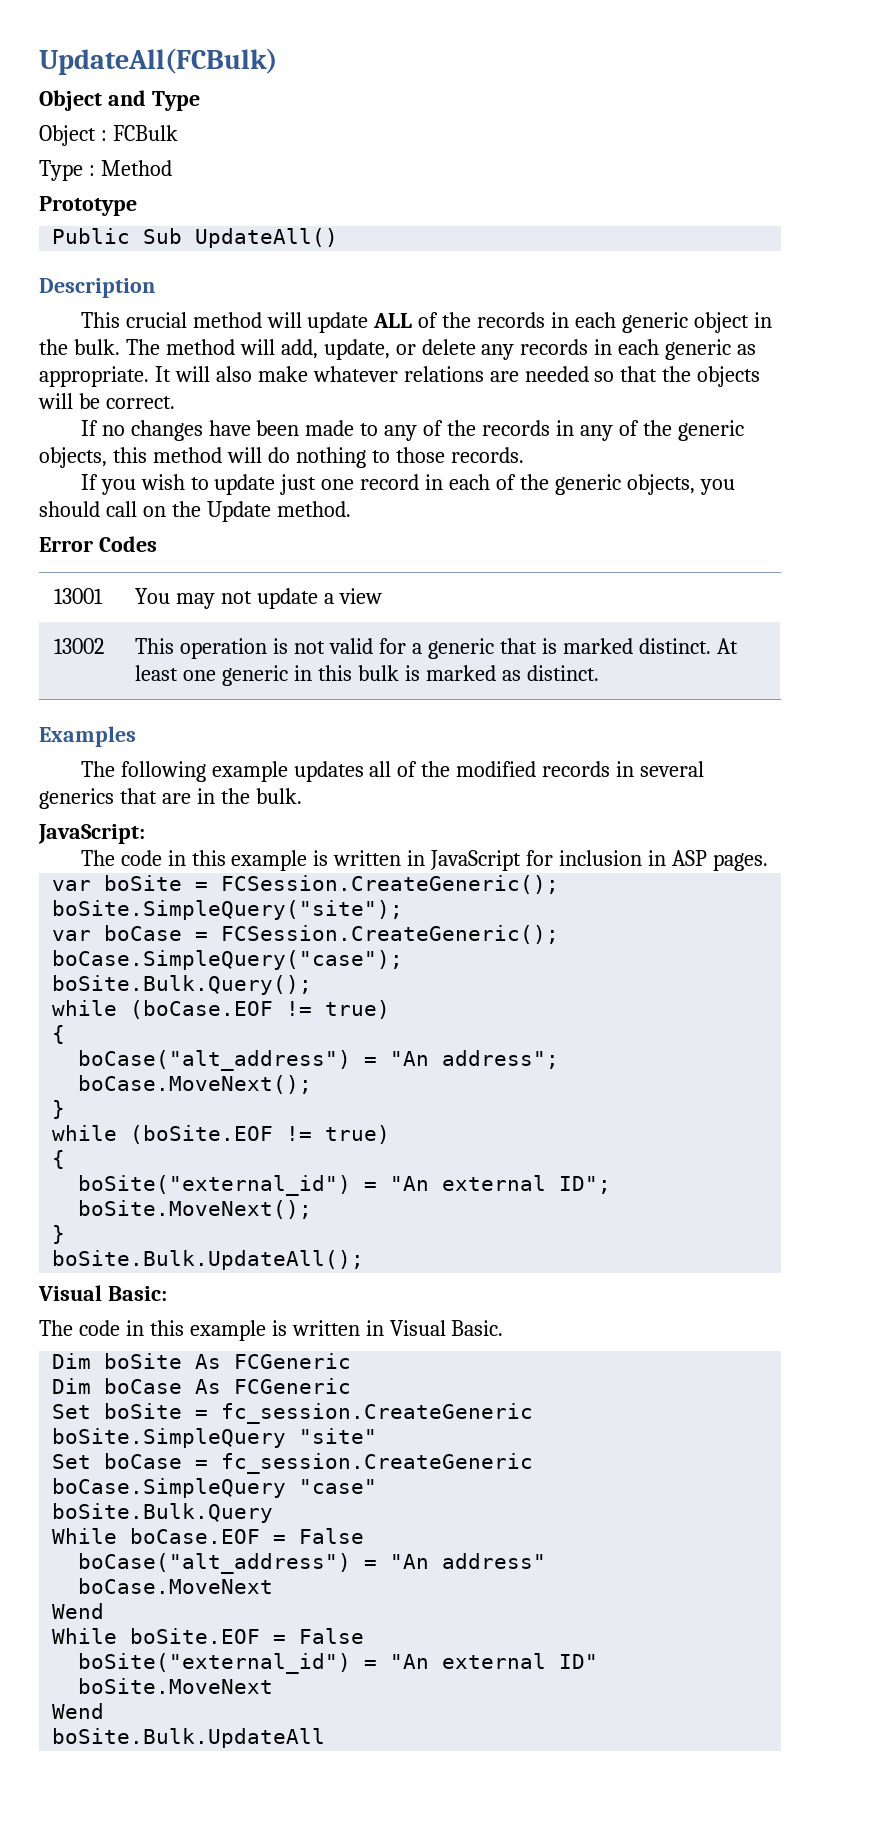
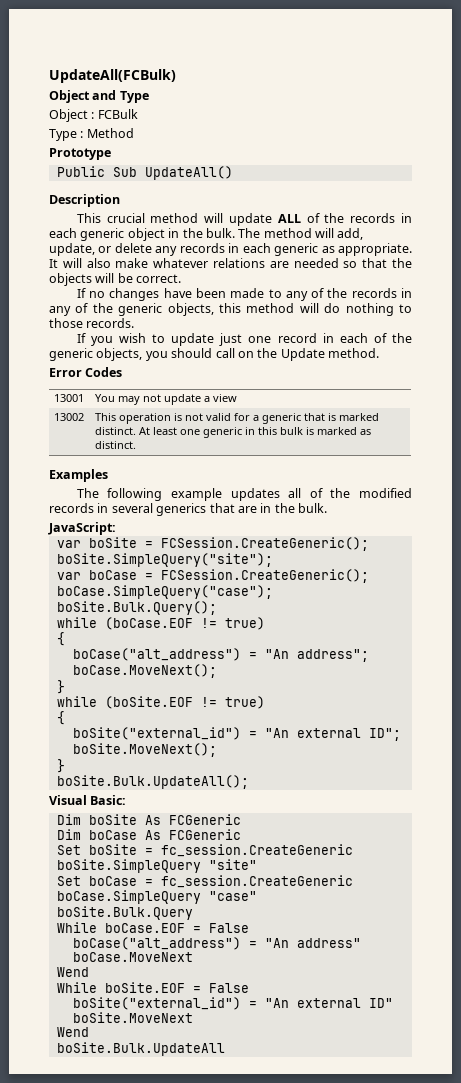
[80,850,768,871] // The code in this example is written in JavaScript for inclusion in ASP pages. -> (116, 528) none
[39,1320,504,1341] // The code in this example is written in Visual Basic. -> (127, 800) none

